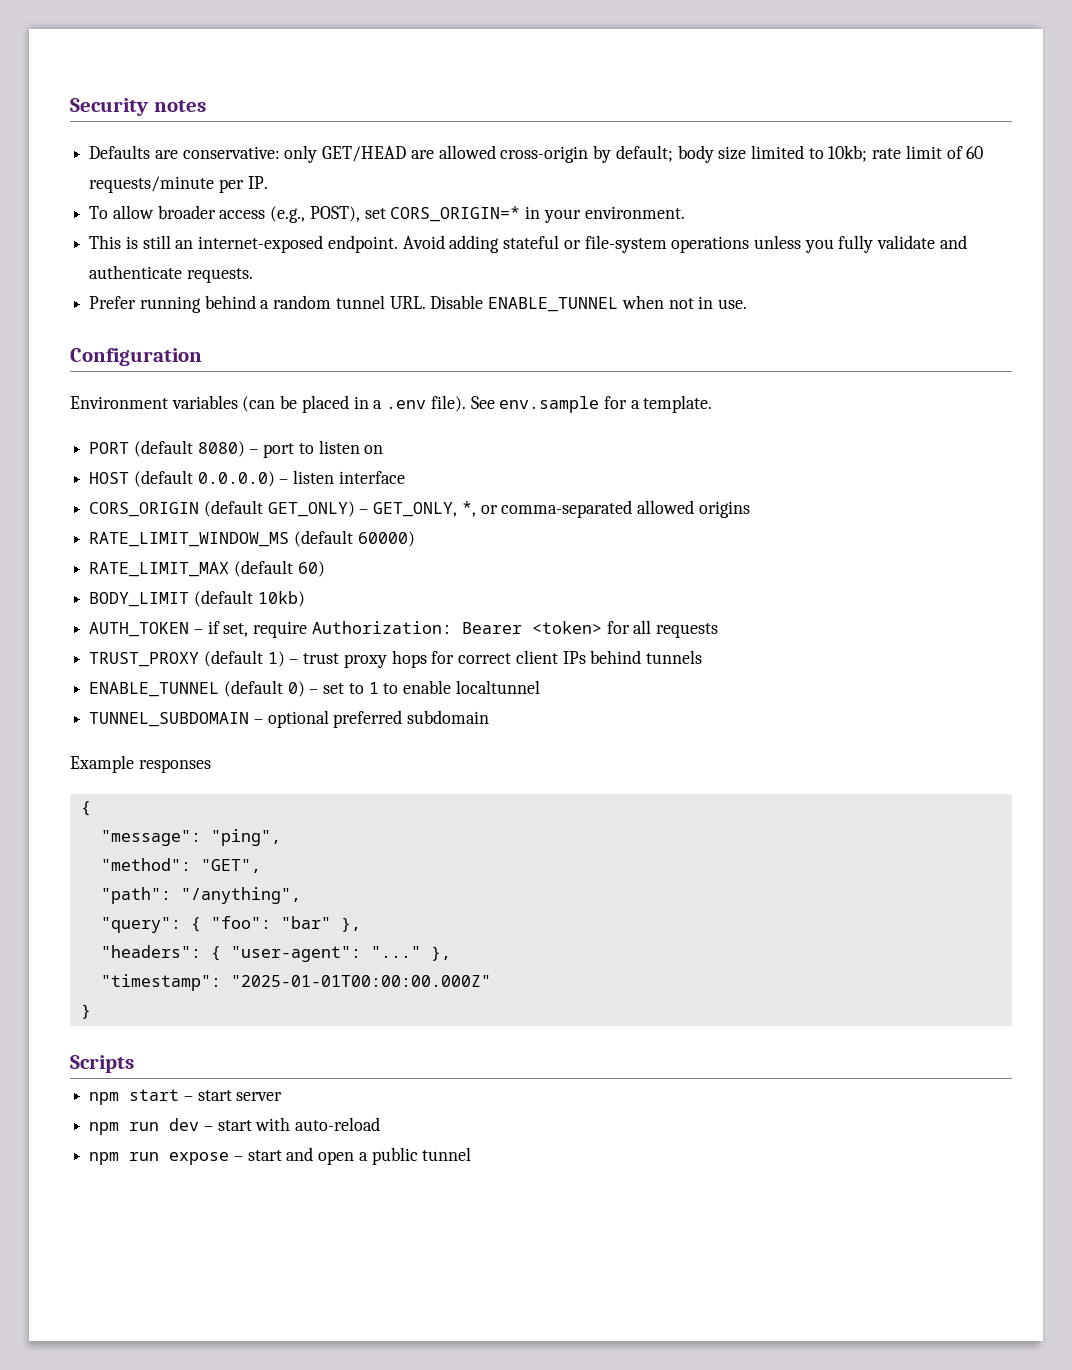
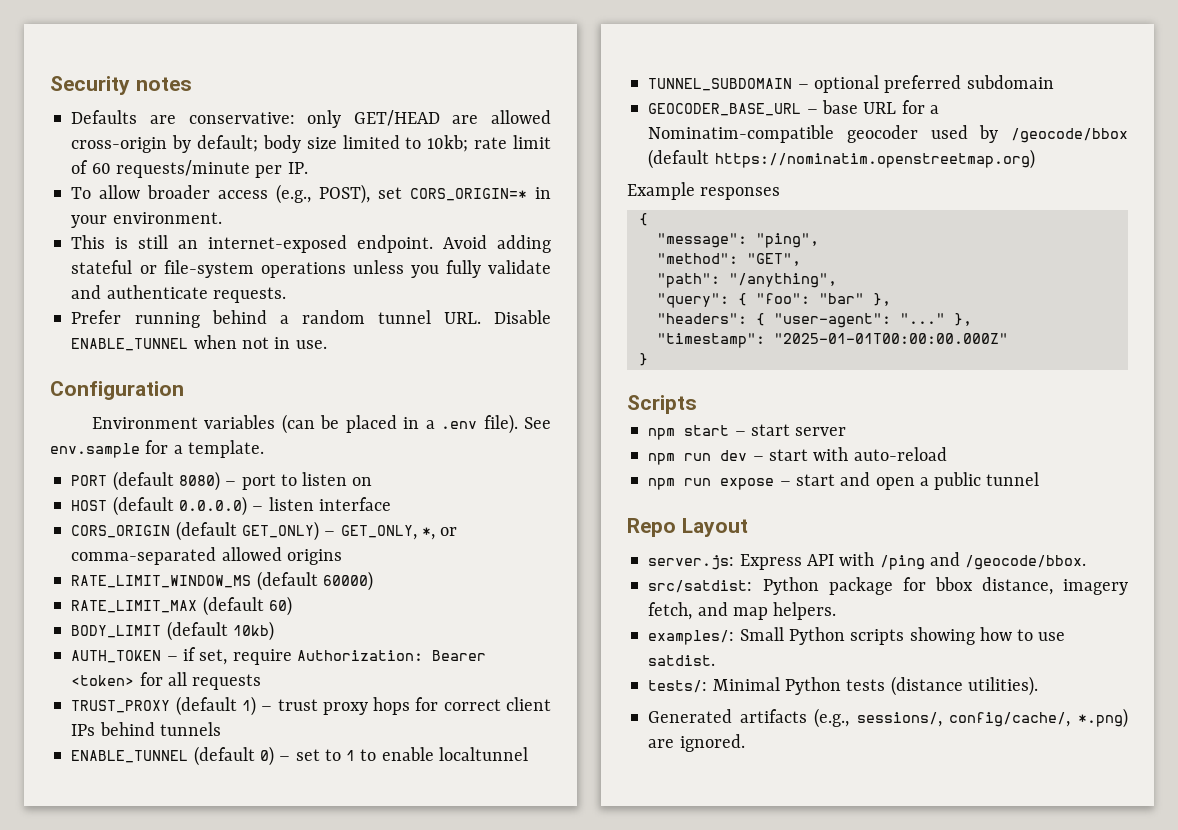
(490, 717) none -> [648,100,939,116] [648,125,1128,143] [648,149,1035,169] // GEOCODER_BASE_URL – base URL for a Nominatim-compatible geocoder used by /geocode/bbox (default https://nominatim.openstreetmap.org)
(472, 1154) none -> [627,518,748,537] [648,552,1087,570] [648,577,1128,595] [648,602,837,620] [648,627,1066,645] [648,655,716,666] [648,676,1038,696] [648,708,1128,728] [648,734,745,752] // Repo Layout // server.js: Express API with /ping and /geocode/bbox. // src/satdist: Python package for bbox distance, imagery fetch, and map helpers. // examples/: Small Python scripts showing how to use satdist. // tests/: Minimal Python tests (distance utilities). // Generated artifacts (e.g., sessions/, config/cache/, *.png) are ignored.

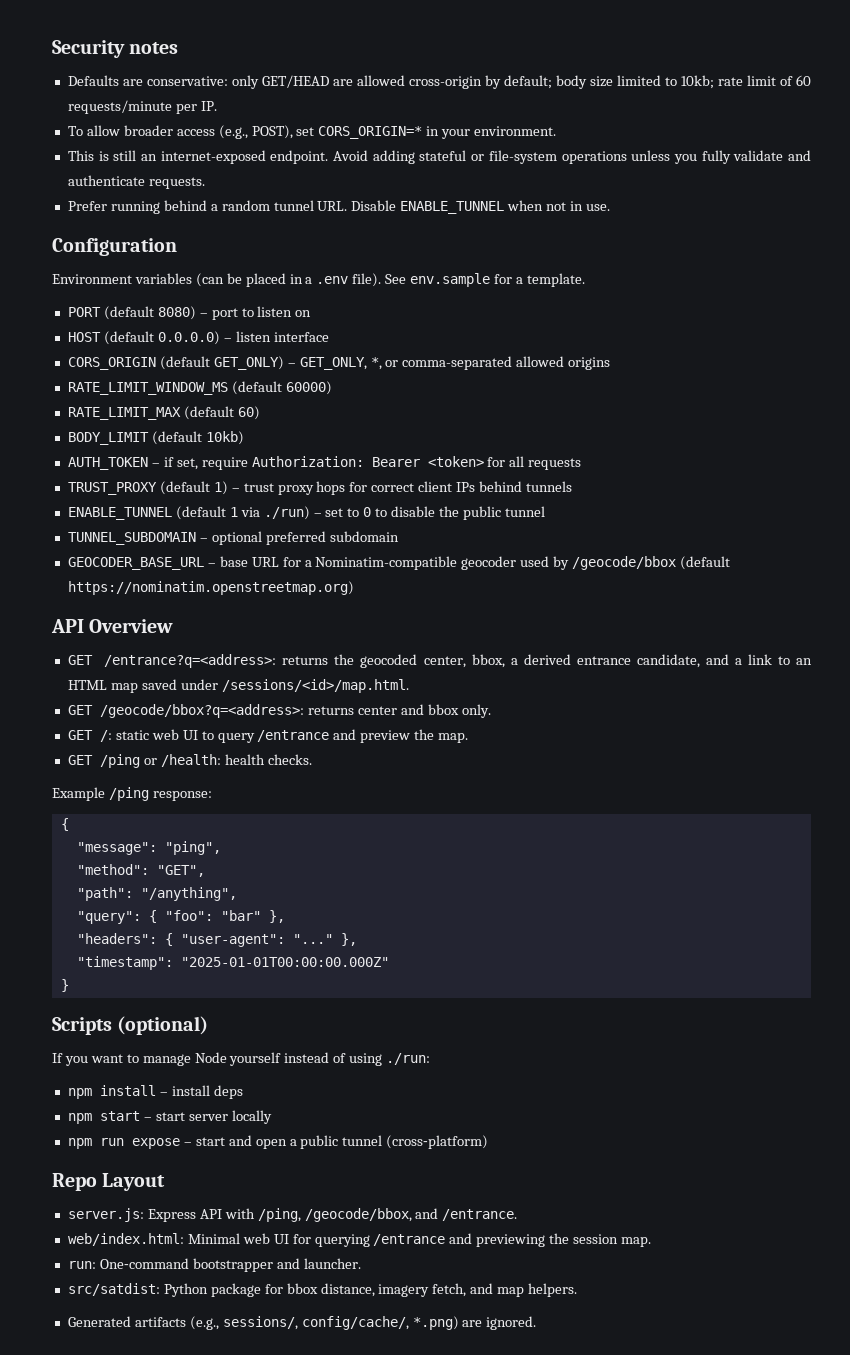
[259,746,528,766] 0) – set to 1 to enable localtunnel -> [229,506,545,520] 1 via ./run) – set to 0 to disable the public tunnel
(1035, 159) none -> [51,619,174,633] [67,654,813,668] [67,679,409,693] [67,704,491,718] [67,729,469,743] [67,754,312,768] // API Overview // GET /entrance?q=<address>: returns the geocoded center, bbox, a derived entrance candidate, and a link to an HTML map saved under /sessions/<id>/map.html. // GET /geocode/bbox?q=<address>: returns center and bbox only. // GET /: static web UI to query /entrance and preview the map. // GET /ping or /health: health checks.
[700,187,781,200] responses -> [108,787,212,801] /ping response:
(697, 404) none -> [117,1016,209,1035] [52,1052,431,1066] [67,1085,243,1099] (optional) // If you want to manage Node yourself instead of using ./run: // npm install – install deps
[648,447,947,465] // npm run dev – start with auto-reload -> [231,1110,272,1124] locally
(1040, 479) none -> [386,1135,489,1149] (cross‑platform)
[879,552,1087,570] /ping and /geocode/bbox. -> [257,1208,518,1222] [67,1233,652,1247] [67,1258,361,1272] /ping, /geocode/bbox, and /entrance. // web/index.html: Minimal web UI for querying /entrance and previewing the session map. // run: One‑command bootstrapper and launcher.
[648,627,1066,645] [648,655,716,666] [648,676,1038,696] // examples/: Small Python scripts showing how to use satdist. // tests/: Minimal Python tests (distance utilities). -> (578, 1290) none

